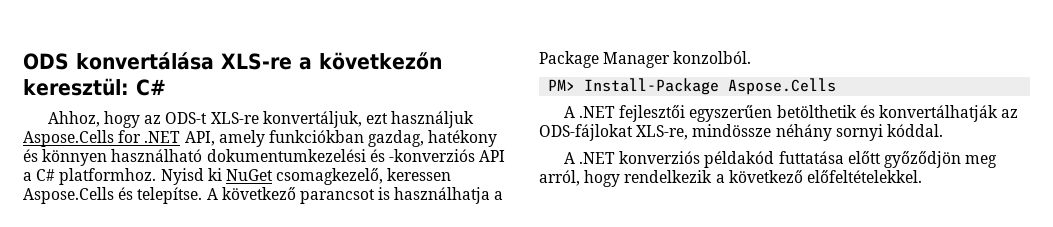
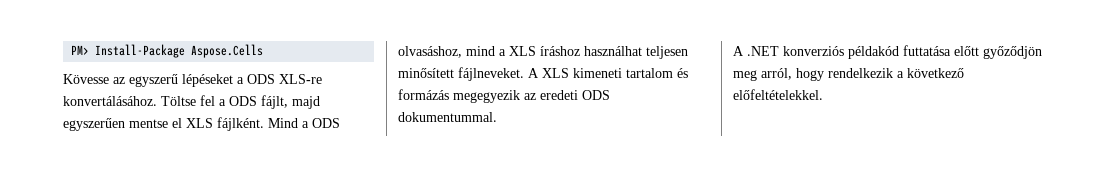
[23,52,442,70] [23,78,166,96] [47,111,475,128] [23,130,498,147] [23,149,506,166] [23,168,452,185] [23,187,504,204] [539,51,752,68] [548,78,837,95] [563,105,1019,122] [539,124,943,141] ODS konvertálása XLS-re a következőn keresztül: C# // Ahhoz, hogy az ODS-t XLS-re konvertáljuk, ezt használjuk Aspose.Cells for .NET API, amely funkciókban gazdag, hatékony és könnyen használható dokumentumkezelési és -konverziós API a C# platformhoz. Nyisd ki NuGet csomagkezelő, keressen Aspose.Cells és telepítse. A következő parancsot is használhatja a Package Manager konzolból. // PM> Install-Package Aspose.Cells // A .NET fejlesztői egyszerűen betölthetik és konvertálhatják az ODS-fájlokat XLS-re, mindössze néhány sornyi kóddal. -> [71,44,264,58] [63,74,322,87] [63,95,320,109] [63,117,340,131] [398,46,688,59] [398,67,688,81] [398,89,610,103] [398,112,497,122] PM> Install-Package Aspose.Cells // Kövesse az egyszerű lépéseket a ODS XLS-re konvertálásához. Töltse fel a ODS fájlt, majd egyszerűen mentse el XLS fájlként. Mind a ODS olvasáshoz, mind a XLS íráshoz használhat teljesen minősített fájlneveket. A XLS kimeneti tartalom és formázás megegyezik az eredeti ODS dokumentummal.

